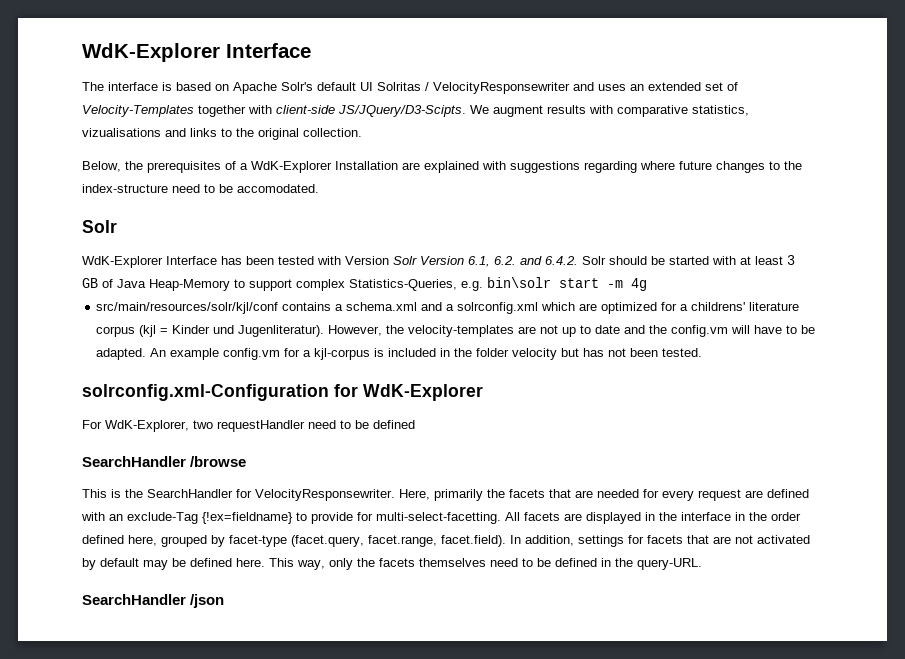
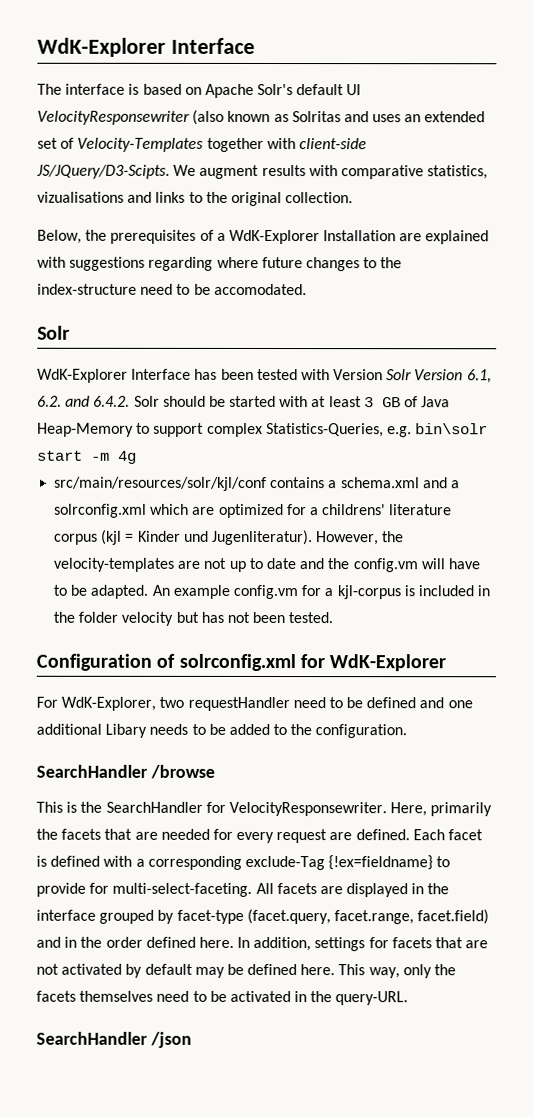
[377,82,570,94] Solritas / VelocityResponsewriter -> [37,109,341,125] VelocityResponsewriter (also known as Solritas
[82,384,329,401] solrconfig.xml-Configuration -> [36,653,296,672] Configuration of solrconfig.xml
(415, 424) none -> [419,697,473,709] [36,723,408,739] and one additional Libary needs to be added to the configuration.
[767,489,809,498] [81,512,123,521] defined with an -> [355,829,484,841] [36,855,242,870] defined. Each facet is defined with a corresponding
[376,512,501,524] multi-select-facetting. -> [112,882,253,897] multi-select-faceting.
[735,512,801,521] [82,535,157,546] in the order defined here, -> (96, 915) none
[441,535,506,547] facet.field). -> [417,909,490,925] [36,936,234,948] facet.field) and in the order defined here.
[555,558,597,567] defined -> [229,990,291,1003] activated

